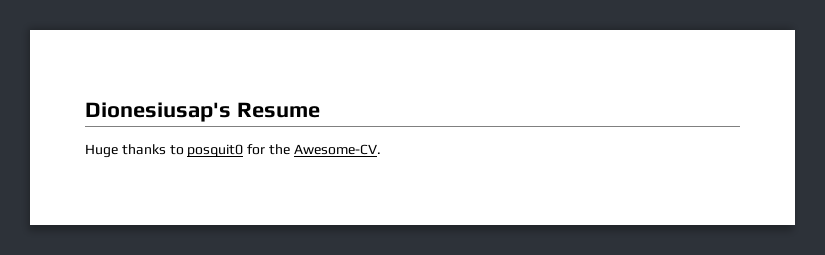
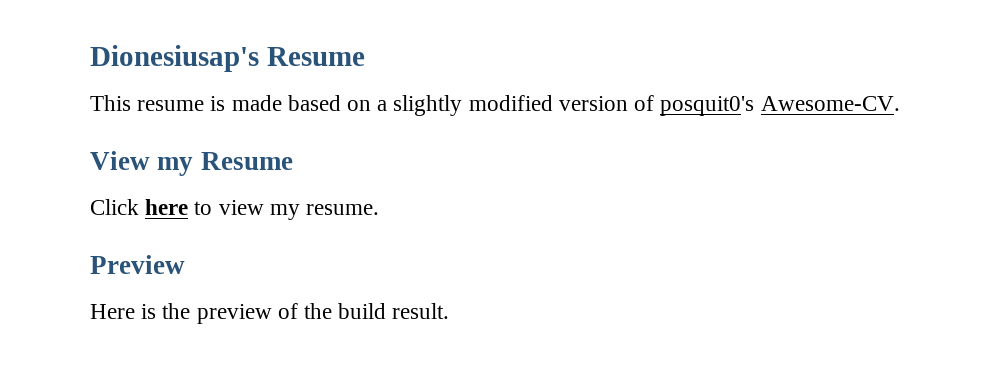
[85,144,381,158] Huge thanks to posquit0 for the Awesome-CV. -> [90,95,900,116] [90,151,293,176] [90,199,380,220] [90,255,185,274] [90,303,450,324] This resume is made based on a slightly modified version of posquit0's Awesome-CV. // View my Resume // Click here to view my resume. // Preview // Here is the preview of the build result.

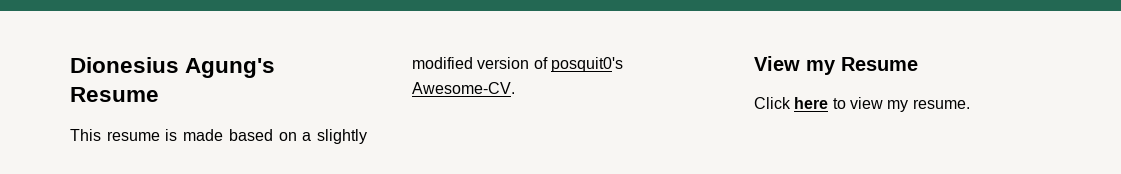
[90,45,259,72] Dionesiusap's -> [70,57,276,78] Dionesius Agung's
[90,255,185,274] [90,303,450,324] // Preview // Here is the preview of the build result. -> (970, 104) none

